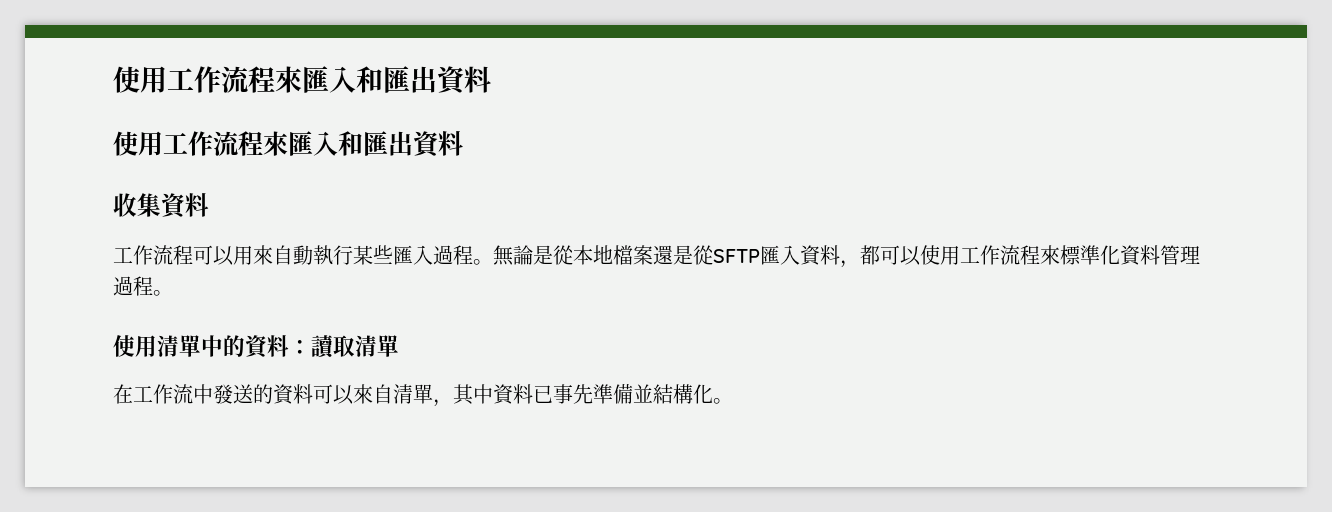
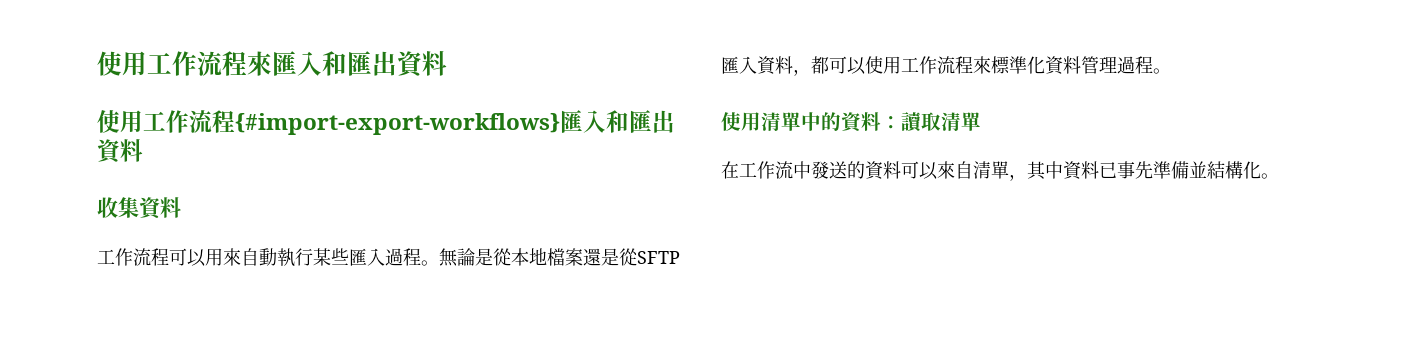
[263,131,288,156] 來 -> [235,113,560,135] {#import-export-workflows}

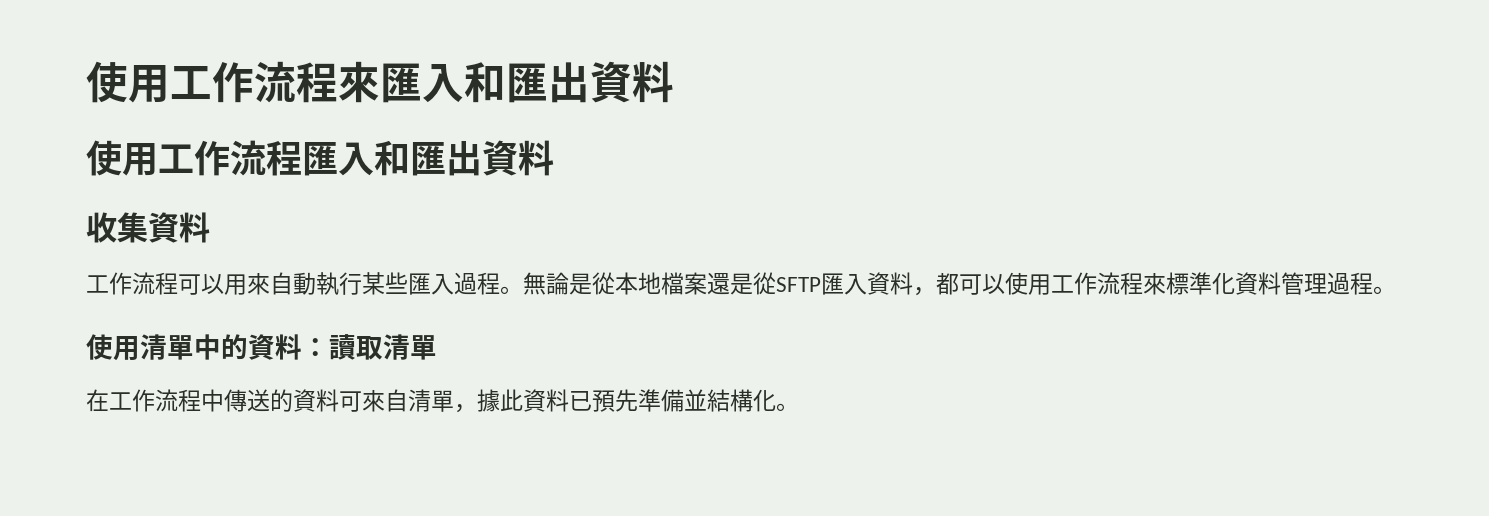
[235,113,560,135] {#import-export-workflows} -> (302, 158) none
[793,161,829,179] 中發 -> [178,389,247,412] 程中傳
[919,162,938,180] 以 -> (362, 401) none
[1027,161,1135,180] 其中資料已事 -> [477,389,615,412] 據此資料已預

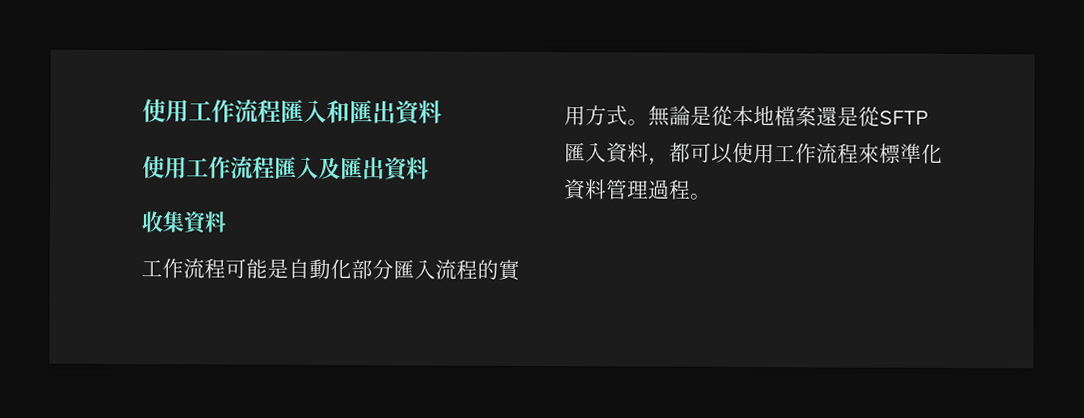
[86,61,380,103] 使用工作流程來 -> [142,99,281,123] 使用工作流程
[374,140,410,176] 和 -> [318,156,341,180] 及
[201,272,500,296] 以用來自動執行某些匯入過程 -> [246,258,521,281] [564,105,628,126] 能是自動化部分匯入流程的實用方式
[86,334,437,361] [86,389,799,413] // 使用清單中的資料：讀取清單 // 在工作流程中傳送的資料可來自清單，據此資料已預先準備並結構化。 -> (712, 196) none

